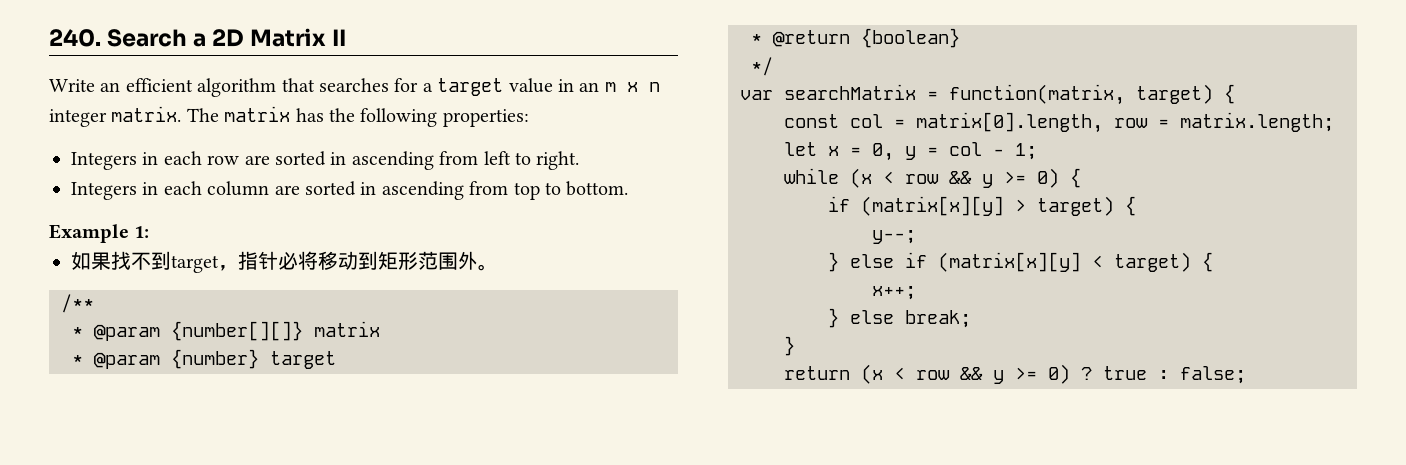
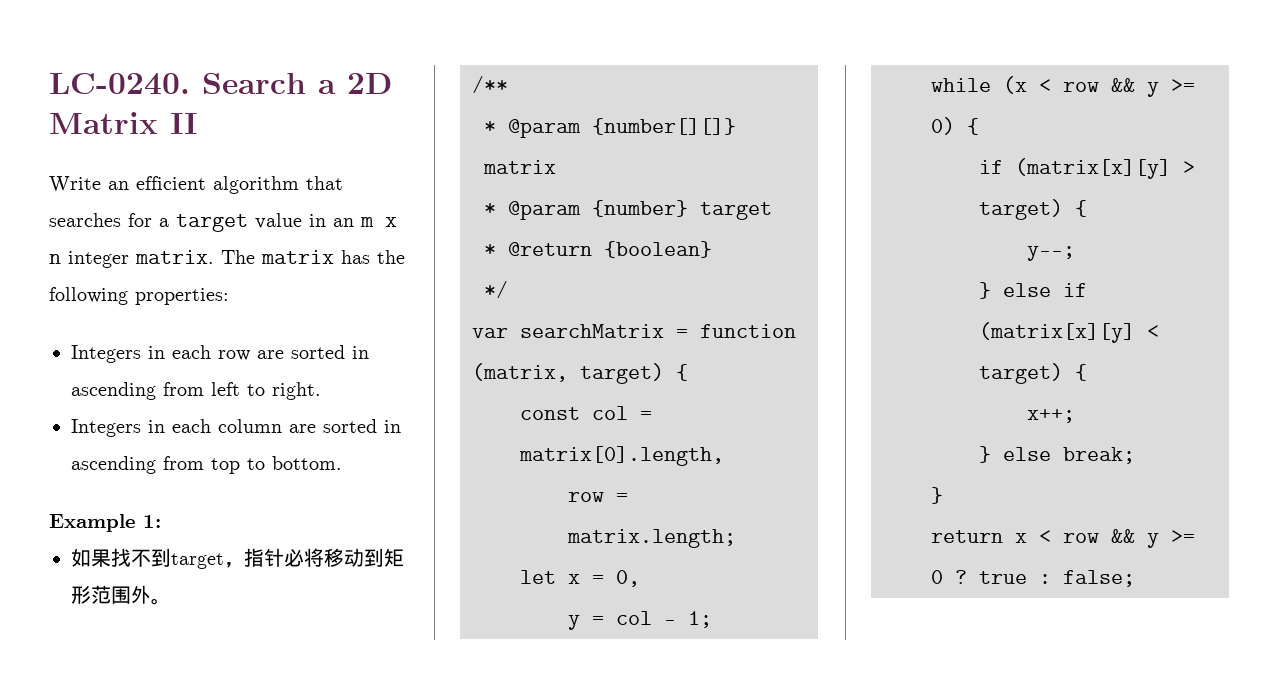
[49,29,101,47] 240. -> [49,73,190,95] LC-0240.
[949,84,1125,105] function(matrix, -> [700,324,796,338] [472,363,568,382] function (matrix,
(1103, 122) none -> (724, 456) //
(894, 152) none -> (640, 578) //
[861,364,1070,384] (x < row && y >= 0) -> [1015,529,1195,548] [931,570,943,584] x < row && y >= 0

